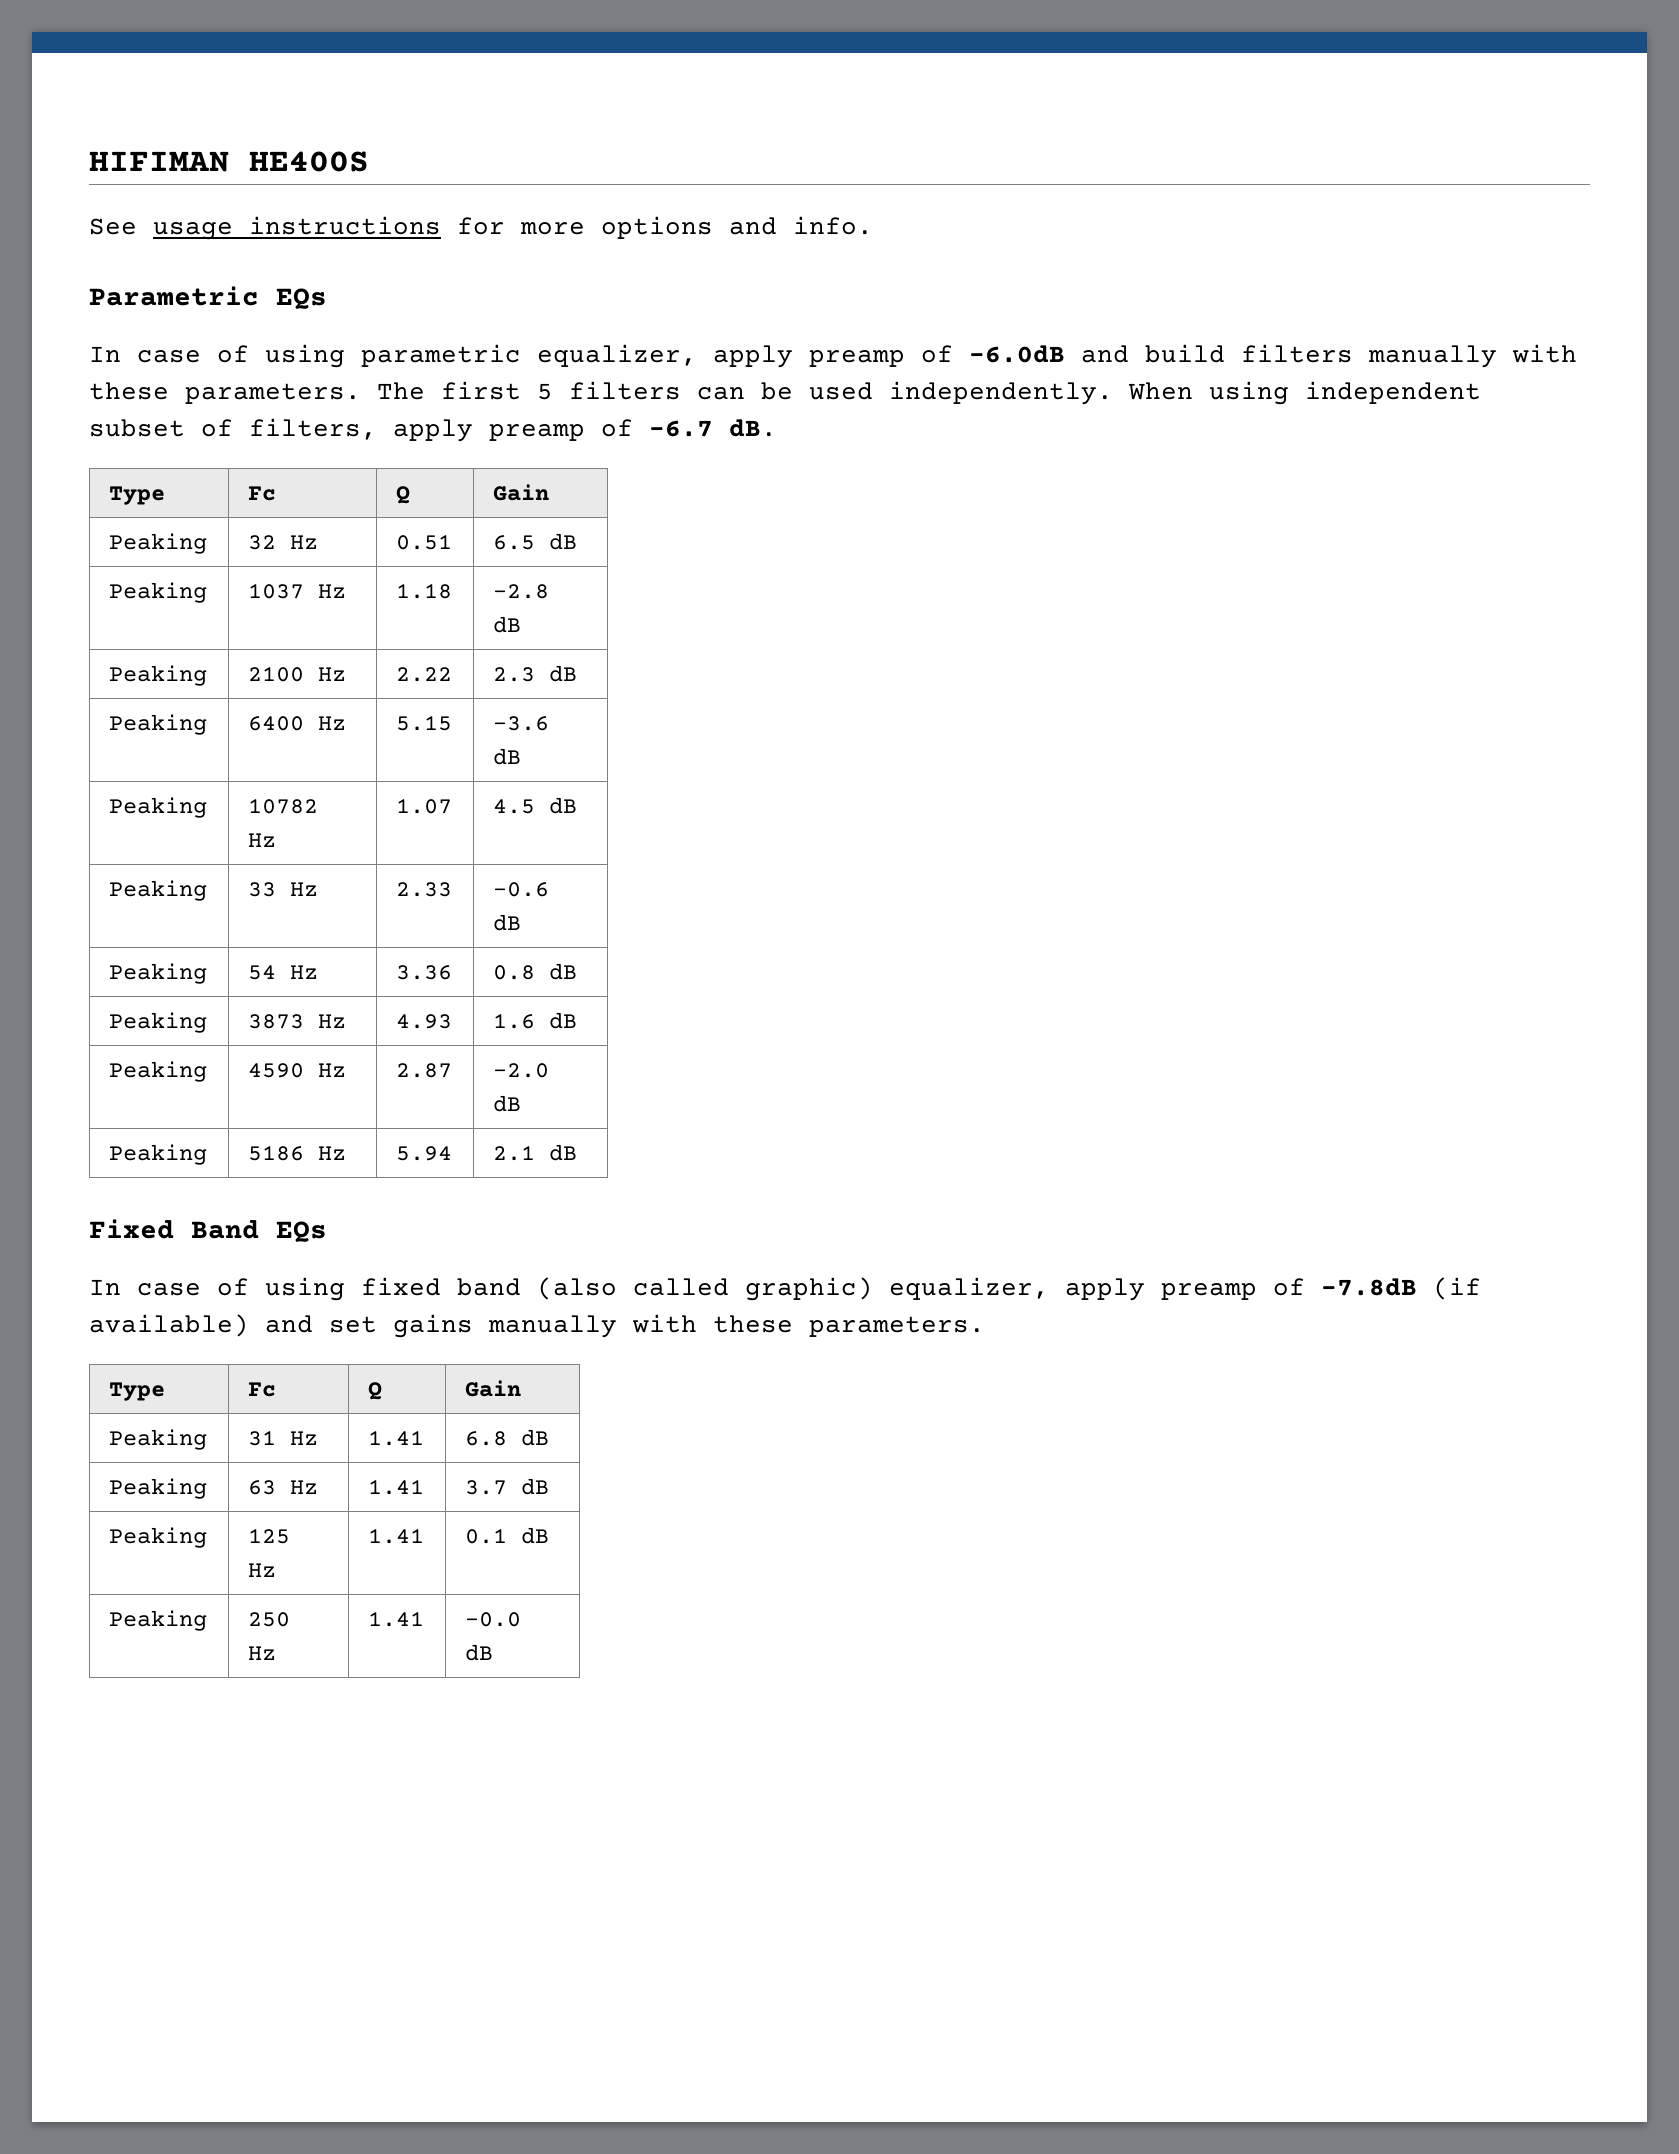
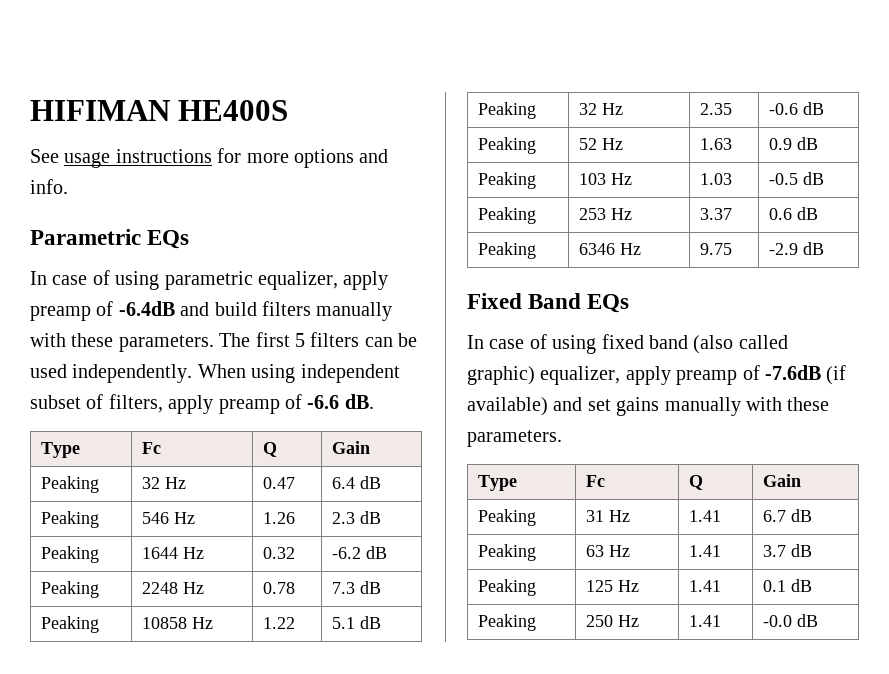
[969,345,1065,363] -6.0dB -> [118,301,175,316] -6.4dB
[649,420,713,437] -6.7 -> [307,395,340,409] -6.6
[396,534,453,550] [493,533,578,550] [109,582,208,603] [248,583,347,599] [396,583,453,599] [493,584,550,599] [493,616,522,633] [109,665,208,686] [248,666,347,682] [396,667,453,682] 0.51 | 6.5 dB // Peaking | 1037 Hz | 1.18 | -2.8 dB // Peaking | 2100 Hz | 2.22 -> [262,477,295,489] [331,476,381,489] [40,511,99,528] [141,512,195,524] [262,512,295,524] 0.47 | 6.4 dB // Peaking | 546 Hz | 1.26
[248,716,347,731] [396,715,453,731] [493,716,550,731] [493,748,522,765] [109,797,208,818] [248,798,319,814] [248,833,277,847] [396,798,453,814] [493,797,578,814] [109,880,208,901] [248,882,319,897] [396,882,453,897] 6400 Hz | 5.15 | -3.6 dB // Peaking | 10782 Hz | 1.07 | 4.5 dB // Peaking | 33 Hz | 2.33 -> [141,547,204,559] [262,547,295,559] [331,546,387,559] [40,581,99,598] [141,582,204,594] [262,582,295,594] [331,581,381,594] [40,616,99,633] [141,617,213,629] [262,617,295,629] [331,616,381,629] [477,102,536,119] [578,103,623,115] [699,103,732,115] 1644 Hz | 0.32 | -6.2 dB // Peaking | 2248 Hz | 0.78 | 7.3 dB // Peaking | 10858 Hz | 1.22 | 5.1 dB // Peaking | 32 Hz | 2.35
[248,965,319,980] [396,965,453,980] [493,963,578,980] [109,1012,208,1033] [248,1014,347,1029] [396,1014,453,1029] [493,1012,578,1029] [109,1061,208,1082] [248,1063,347,1078] [396,1063,453,1078] [493,1063,550,1078] [493,1095,522,1112] [109,1144,208,1165] [248,1145,347,1161] [396,1146,453,1161] [493,1145,536,1161] 54 Hz | 3.36 | 0.8 dB // Peaking | 3873 Hz | 4.93 | 1.6 dB // Peaking | 4590 Hz | 2.87 | -2.0 dB // Peaking | 5186 Hz | 5.94 | 2.1 -> [578,138,623,150] [699,138,732,150] [768,137,818,150] [477,172,536,189] [578,173,632,185] [699,173,732,185] [768,172,824,185] [477,207,536,224] [578,208,632,220] [699,208,732,220] [768,207,818,220] [477,242,536,259] [578,243,641,255] [699,243,732,255] [768,243,798,255] 52 Hz | 1.63 | 0.9 dB // Peaking | 103 Hz | 1.03 | -0.5 dB // Peaking | 253 Hz | 3.37 | 0.6 dB // Peaking | 6346 Hz | 9.75 | -2.9
[1321,1278,1417,1296] -7.8dB -> [765,365,821,380] -7.6dB
[465,1431,508,1446] 6.8 -> [762,510,786,522] 6.7

